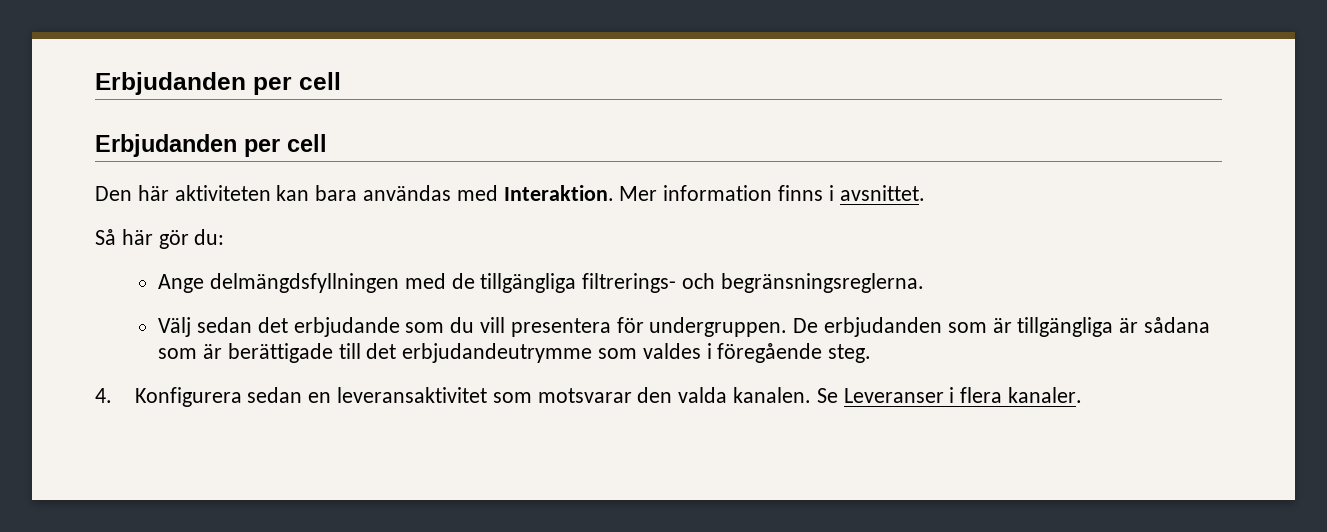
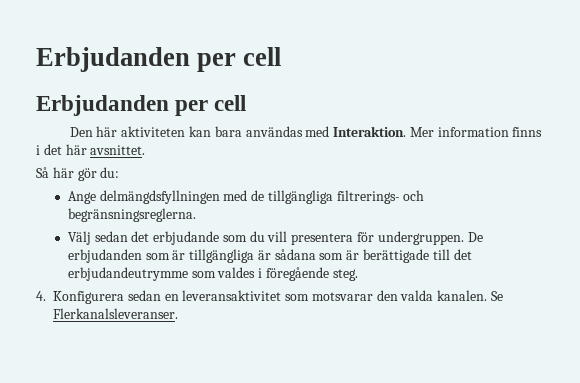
(834, 193) none -> [43,144,87,155] det här
[843,387,1082,403] Leveranser i flera kanaler. -> [53,308,178,319] Flerkanalsleveranser.

